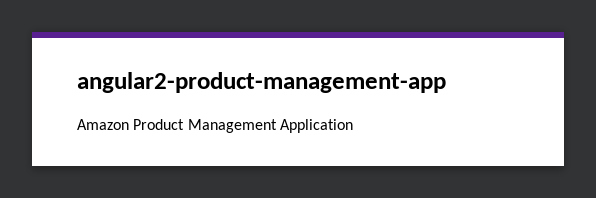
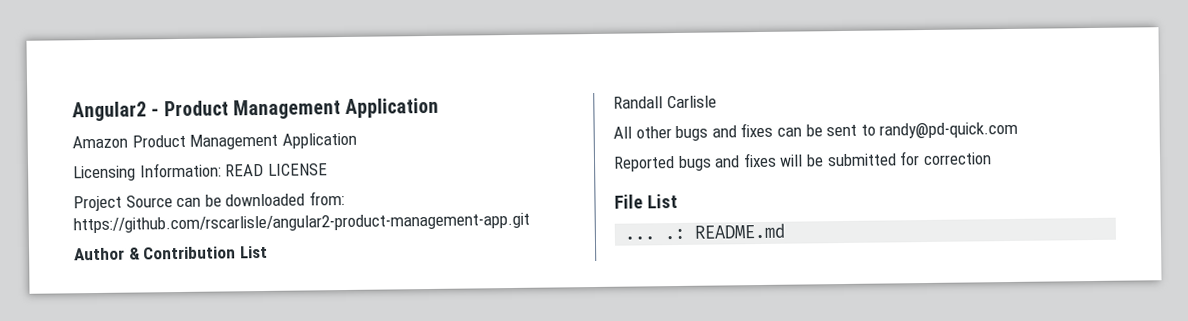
[77,72,446,93] angular2-product-management-app -> [72,97,440,122] Angular2 - Product Management Application
(353, 126) none -> [73,162,328,182] [73,191,345,212] [73,212,530,234] [74,245,268,261] [613,95,717,109] [613,121,1019,142] [613,151,992,172] [614,193,678,209] [624,223,786,240] // Licensing Information: READ LICENSE // Project Source can be downloaded from: https://github.com/rscarlisle/angular2-product-management-app.git // Author & Contribution List // Randall Carlisle // All other bugs and fixes can be sent to randy@pd-quick.com // Reported bugs and fixes will be submitted for correction // File List // ... .: README.md

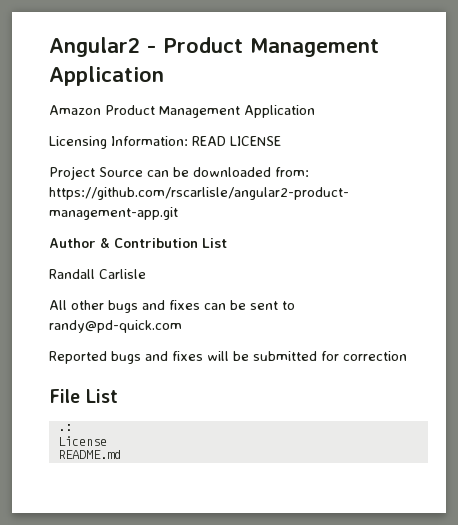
[624,236,656,240] ... -> (118, 396) none
(686, 234) none -> [57,436,107,446] // License //

